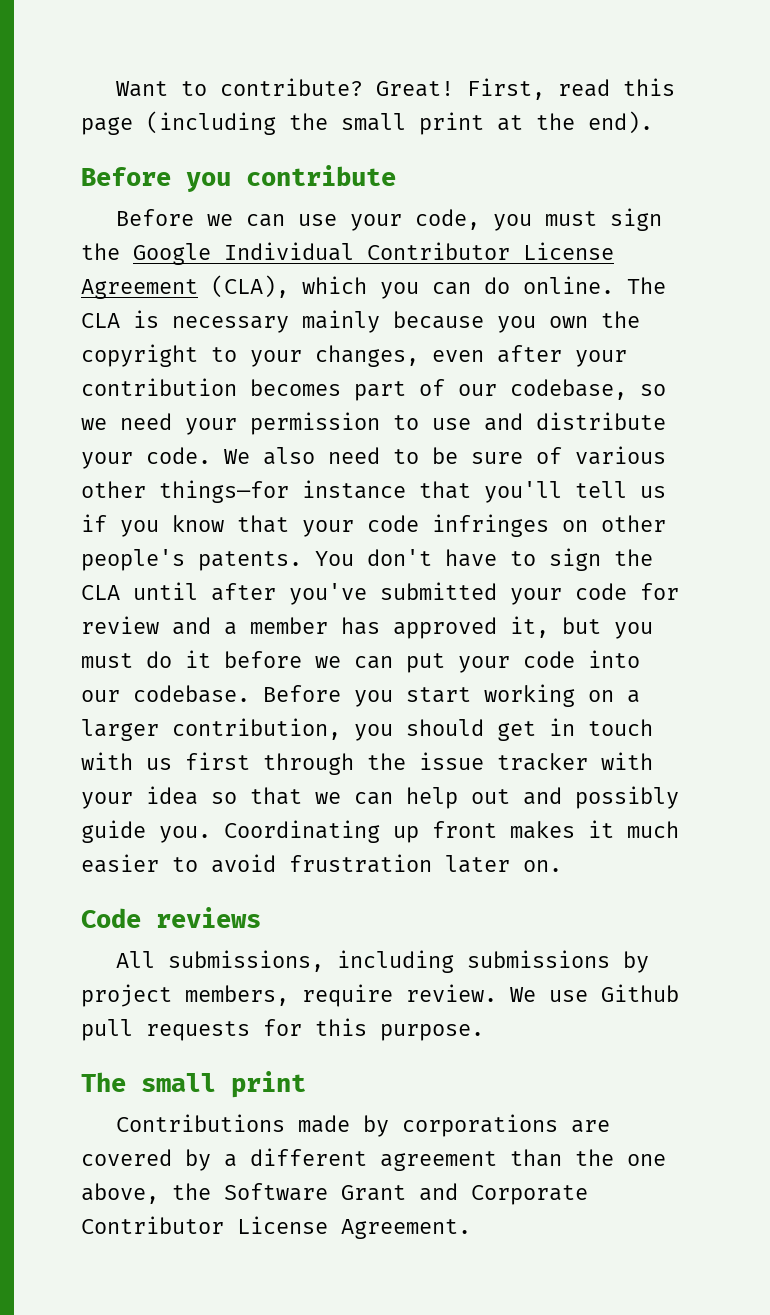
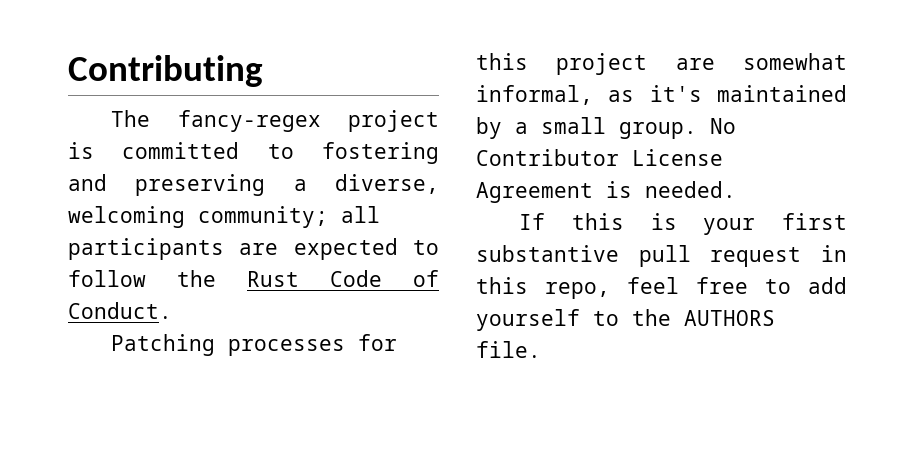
[115,78,675,100] [81,111,653,135] [81,165,396,192] [115,208,662,231] [81,242,614,265] [81,275,666,299] [81,310,640,333] [81,344,627,367] [81,378,666,401] [81,412,666,435] [81,446,666,469] [81,480,666,503] [81,514,666,537] [81,548,653,571] [81,582,679,605] [81,616,653,639] [81,650,640,673] [81,684,640,707] [81,718,653,741] [81,752,653,775] [81,786,679,809] [81,820,679,843] [81,854,562,873] [81,907,261,928] [115,950,649,973] [81,984,679,1007] [81,1018,484,1041] [81,1071,306,1098] [115,1114,610,1137] [81,1148,666,1171] [81,1183,588,1205] [81,1216,471,1239] Want to contribute? Great! First, read this page (including the small print at the end). // Before you contribute // Before we can use your code, you must sign the Google Individual Contributor License Agreement (CLA), which you can do online. The CLA is necessary mainly because you own the copyright to your changes, even after your contribution becomes part of our codebase, so we need your permission to use and distribute your code. We also need to be sure of various other things—for instance that you'll tell us if you know that your code infringes on other people's patents. You don't have to sign the CLA until after you've submitted your code for review and a member has approved it, but you must do it before we can put your code into our codebase. Before you start working on a larger contribution, you should get in touch with us first through the issue tracker with your idea so that we can help out and possibly guide you. Coordinating up front makes it much easier to avoid frustration later on. // Code reviews // All submissions, including submissions by project members, require review. We use Github pull requests for this purpose. // The small print // Contributions made by corporations are covered by a different agreement than the one above, the Software Grant and Corporate Contributor License Agreement. -> [68,55,263,87] [111,110,439,132] [68,142,439,164] [68,174,439,196] [68,206,380,228] [68,238,439,260] [68,270,439,287] [68,302,172,319] [111,334,398,356] [476,53,847,75] [476,85,847,105] [476,117,736,139] [476,149,723,166] [476,181,736,203] [519,213,847,235] [476,245,847,267] [476,277,847,299] [476,309,775,331] [476,341,541,358] Contributing // The fancy-regex project is committed to fostering and preserving a diverse, welcoming community; all participants are expected to follow the Rust Code of Conduct. // Patching processes for this project are somewhat informal, as it's maintained by a small group. No Contributor License Agreement is needed. // If this is your first substantive pull request in this repo, feel free to add yourself to the AUTHORS file.

